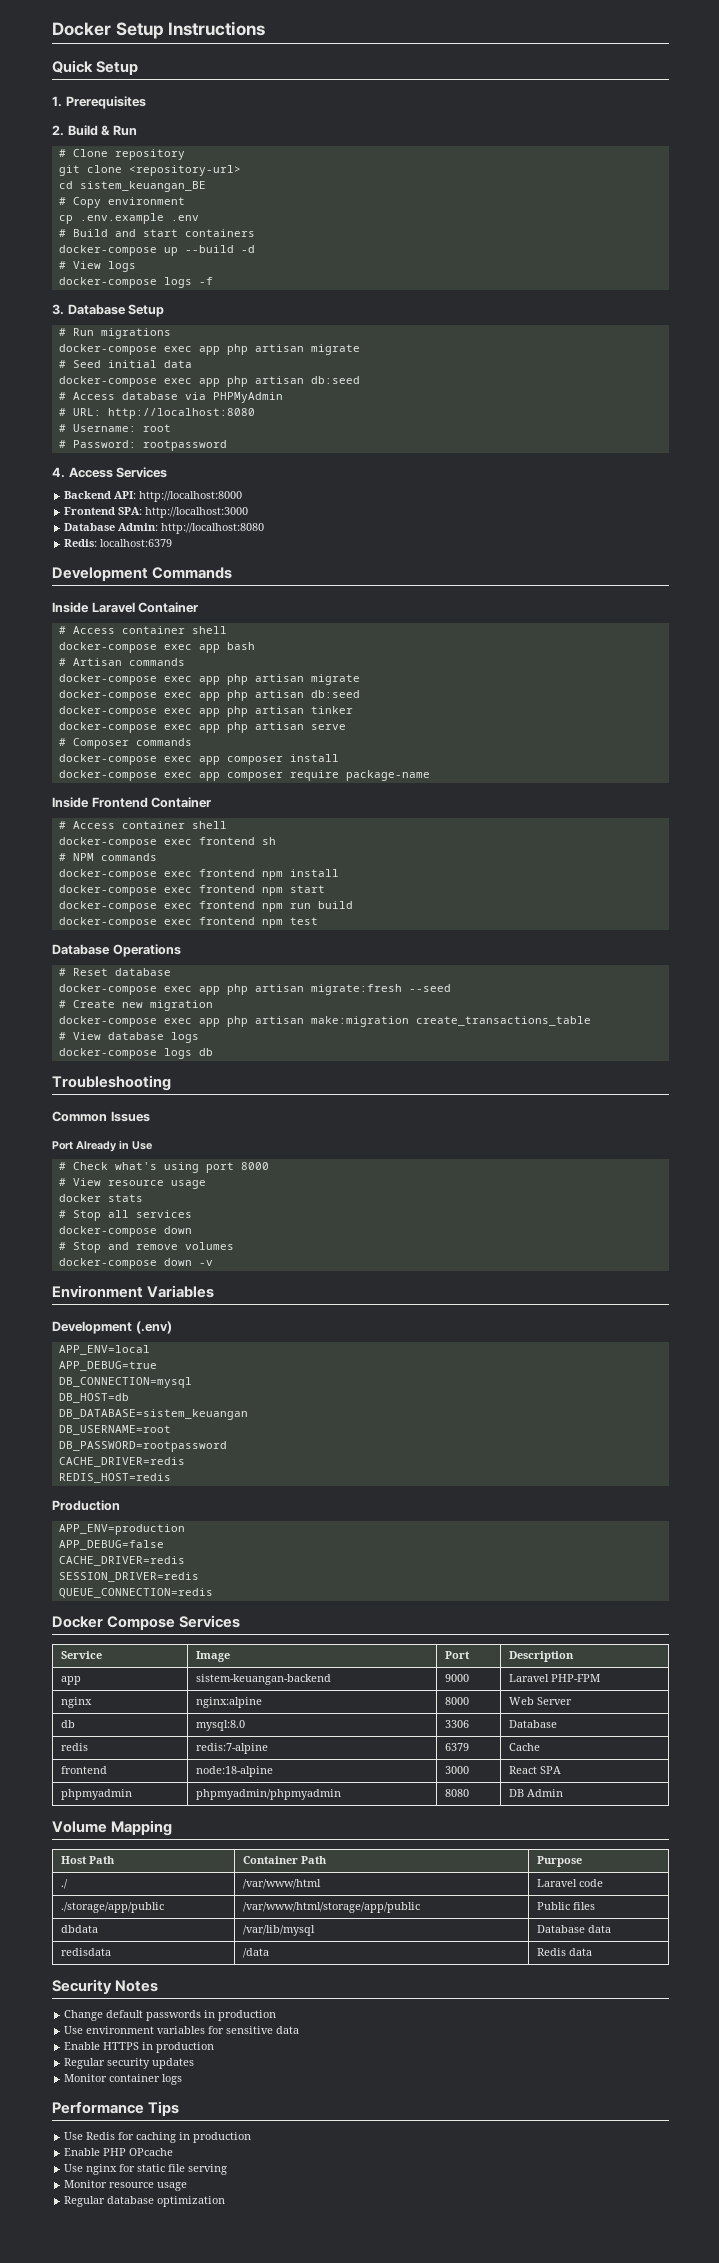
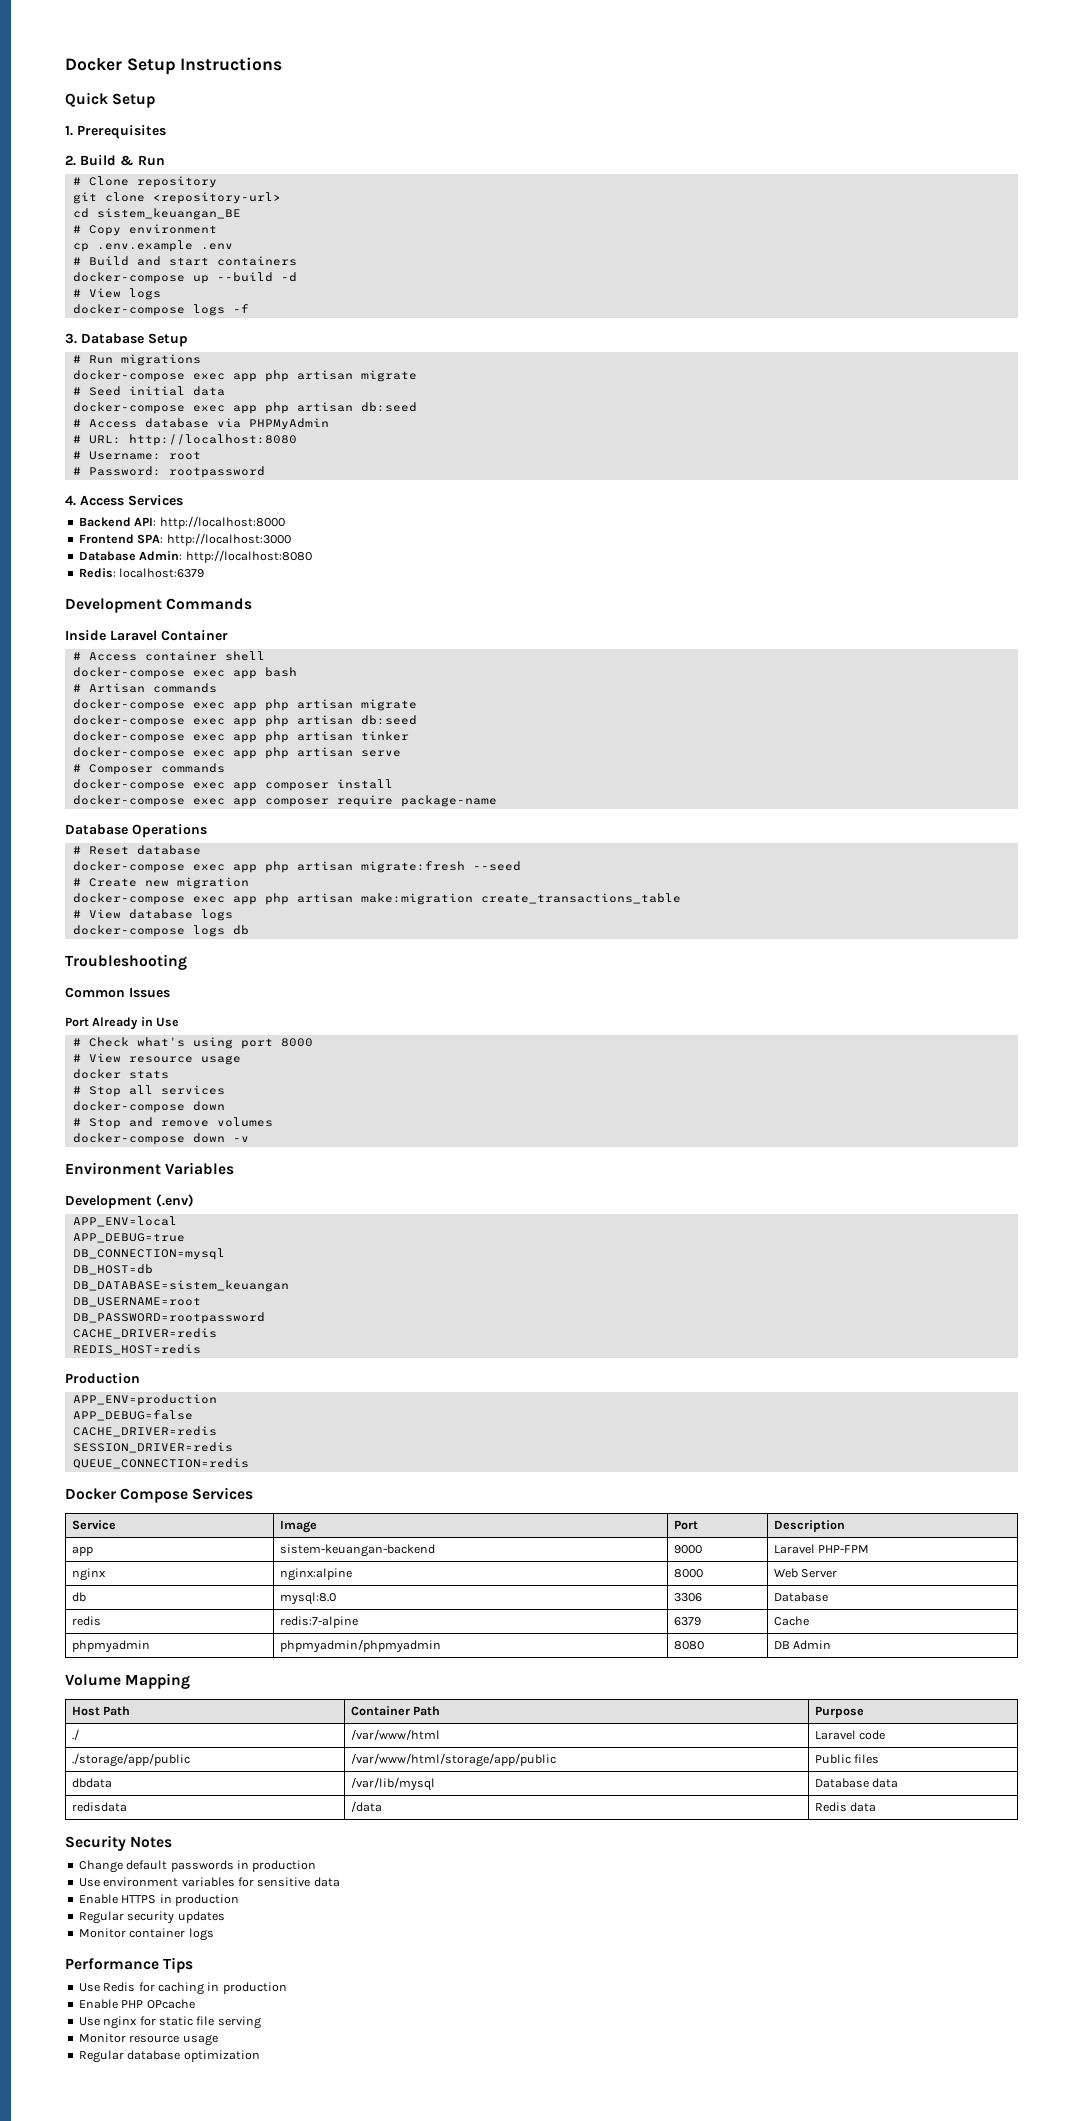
[52,797,212,808] [58,821,227,829] [58,837,276,848] [58,853,157,861] [58,869,339,880] [58,885,325,896] [58,901,353,912] [58,917,318,928] // Inside Frontend Container // # Access container shell // docker-compose exec frontend sh // # NPM commands // docker-compose exec frontend npm install // docker-compose exec frontend npm start // docker-compose exec frontend npm run build // docker-compose exec frontend npm test -> (497, 801) none
[60,1766,107,1774] [195,1766,273,1777] [444,1766,469,1774] [508,1766,561,1774] // frontend | node:18-alpine | 3000 | React SPA -> (809, 1621) none

